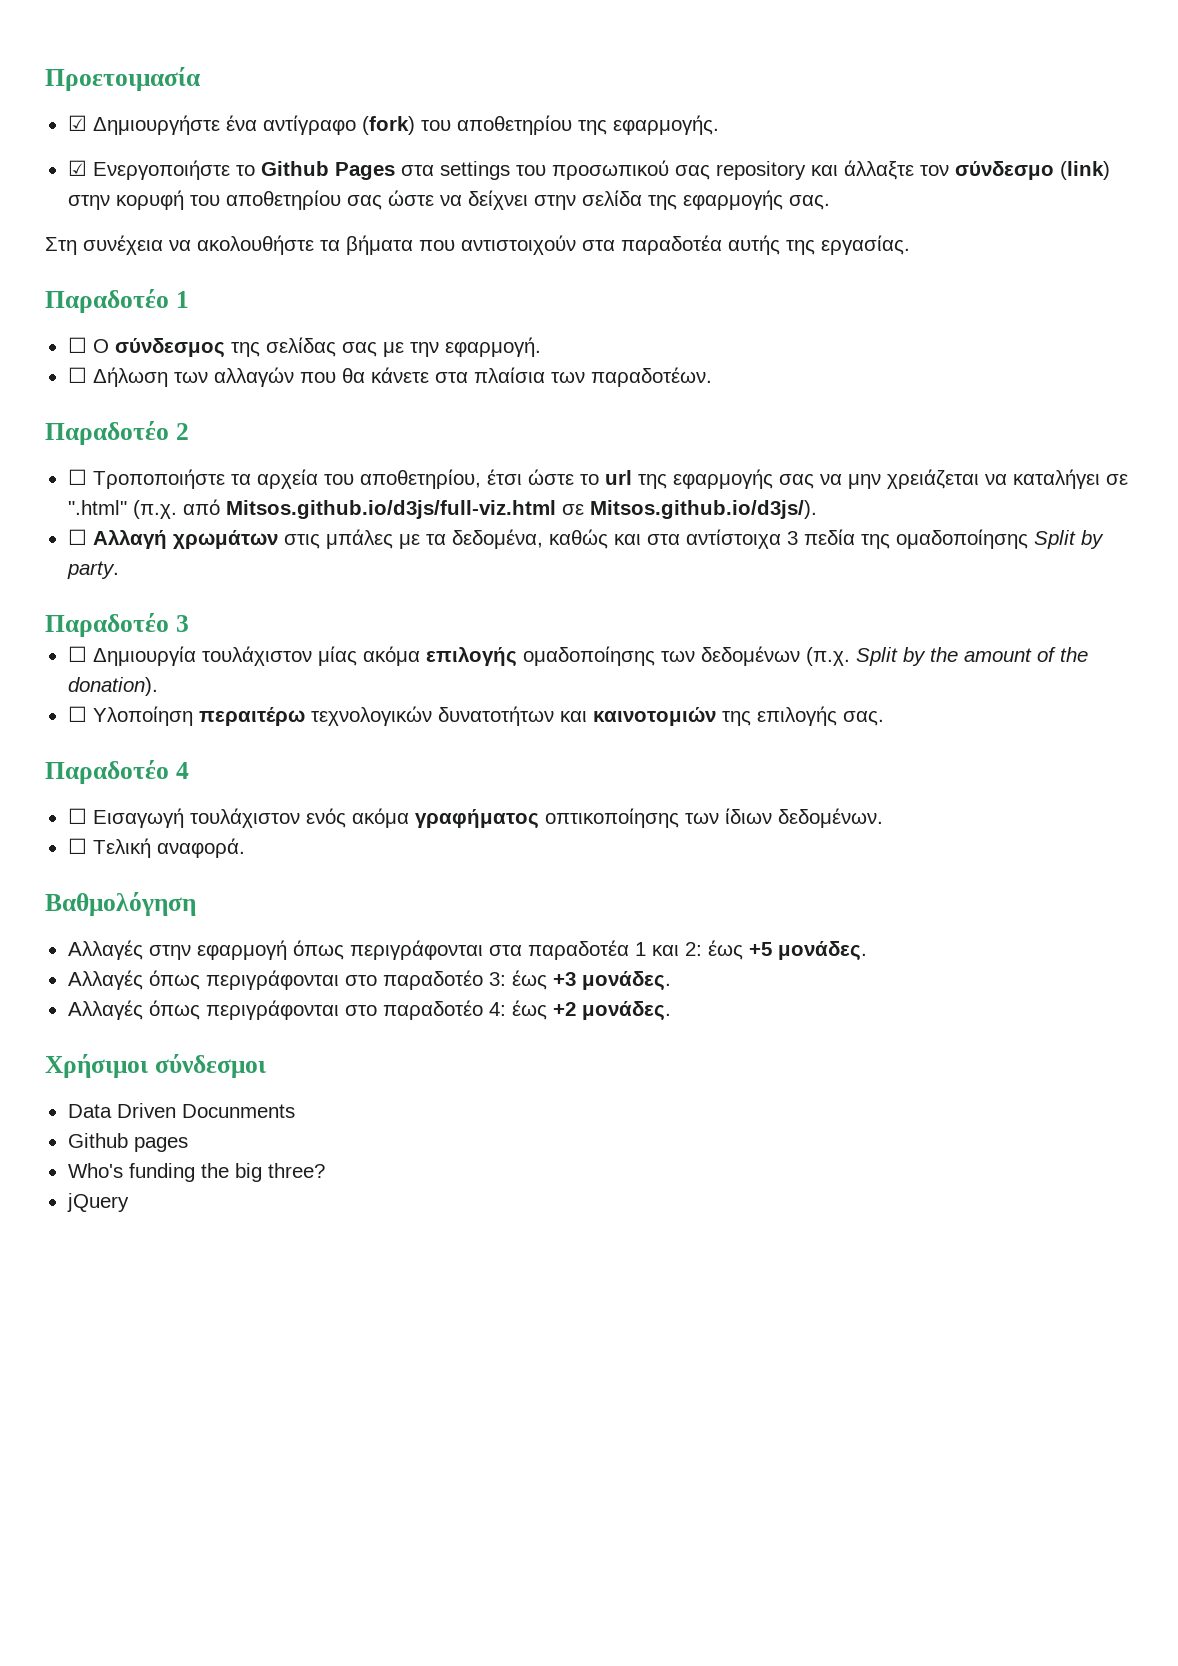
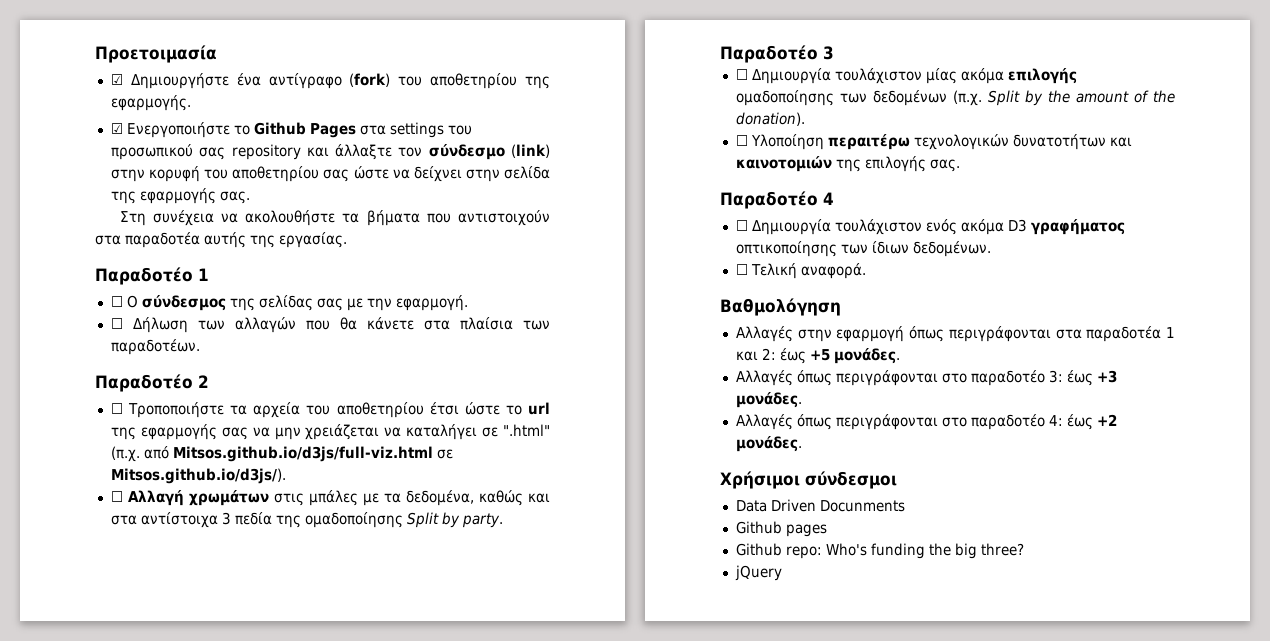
[359,469,481,489] αποθετηρίου, -> [336,402,424,418] αποθετηρίου
[92,808,184,828] Εισαγωγή -> [751,219,831,235] Δημιουργία
(409, 818) none -> [1007,219,1027,232] D3
(188, 1144) none -> [735,543,822,559] Github repo:

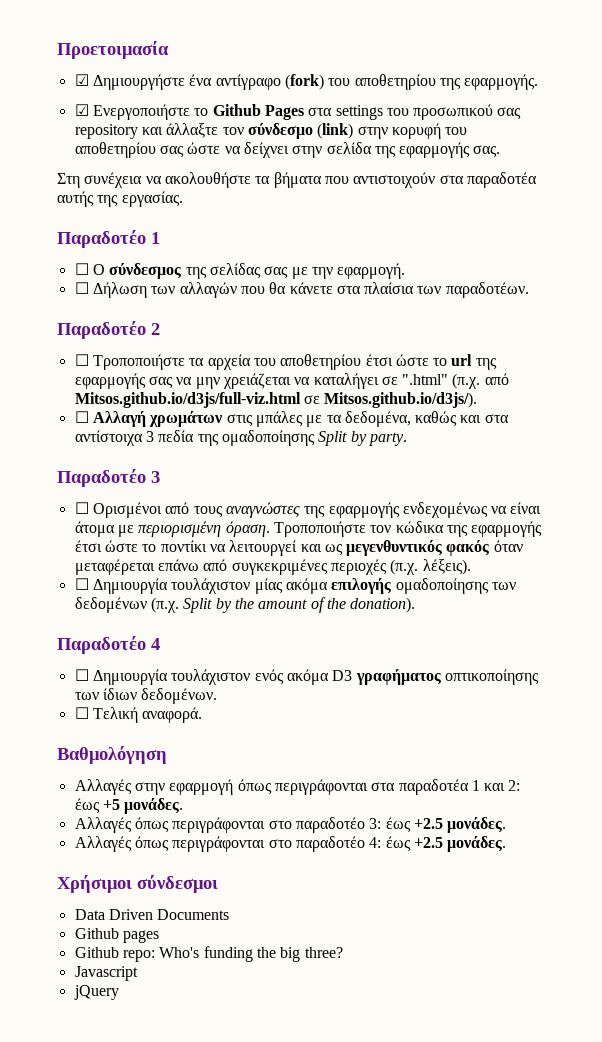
(834, 53) none -> [74,502,542,518] [74,521,543,537] [74,540,523,556] [74,559,471,575] // ☐ Ορισμένοι από τους αναγνώστες της εφαρμογής ενδεχομένως να είναι άτομα με περιορισμένη όραση. Τροποποιήστε τον κώδικα της εφαρμογής έτσι ώστε το ποντίκι να λειτουργεί και ως μεγενθυντικός φακός όταν μεταφέρεται επάνω από συγκεκριμένες περιοχές (π.χ. λέξεις).
[735,134,1132,150] [735,156,960,172] // ☐ Υλοποίηση περαιτέρω τεχνολογικών δυνατοτήτων και καινοτομιών της επιλογής σας. -> (416, 605) none
[1096,370,1117,383] +3 -> [413,818,443,829] +2.5
[1096,414,1117,426] +2 -> [413,837,443,848] +2.5
[819,500,905,512] Docunments -> [157,909,230,920] Documents
(1024, 549) none -> [74,966,138,981] // Javascript

